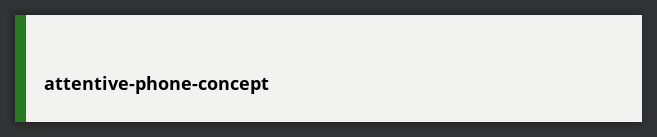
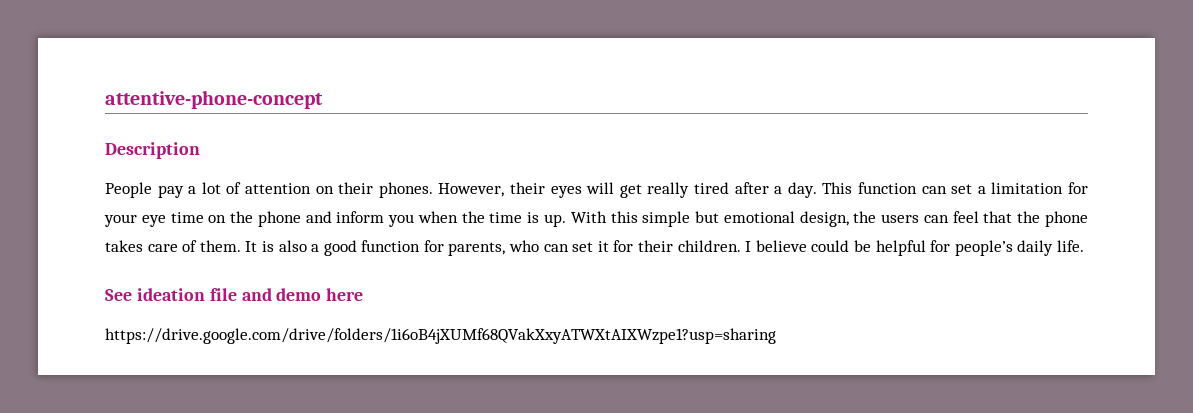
(269, 85) none -> [105,142,200,159] [105,182,1089,198] [104,211,1088,227] [105,240,1084,256] [105,288,364,301] [105,328,776,344] // Description // People pay a lot of attention on their phones. However, their eyes will get really tired after a day. This function can set a limitation for your eye time on the phone and inform you when the time is up. With this simple but emotional design, the users can feel that the phone takes care of them. It is also a good function for parents, who can set it for their children. I believe could be helpful for people’s daily life. // See ideation file and demo here // https://drive.google.com/drive/folders/1i6oB4jXUMf68QVakXxyATWXtAIXWzpe1?usp=sharing

